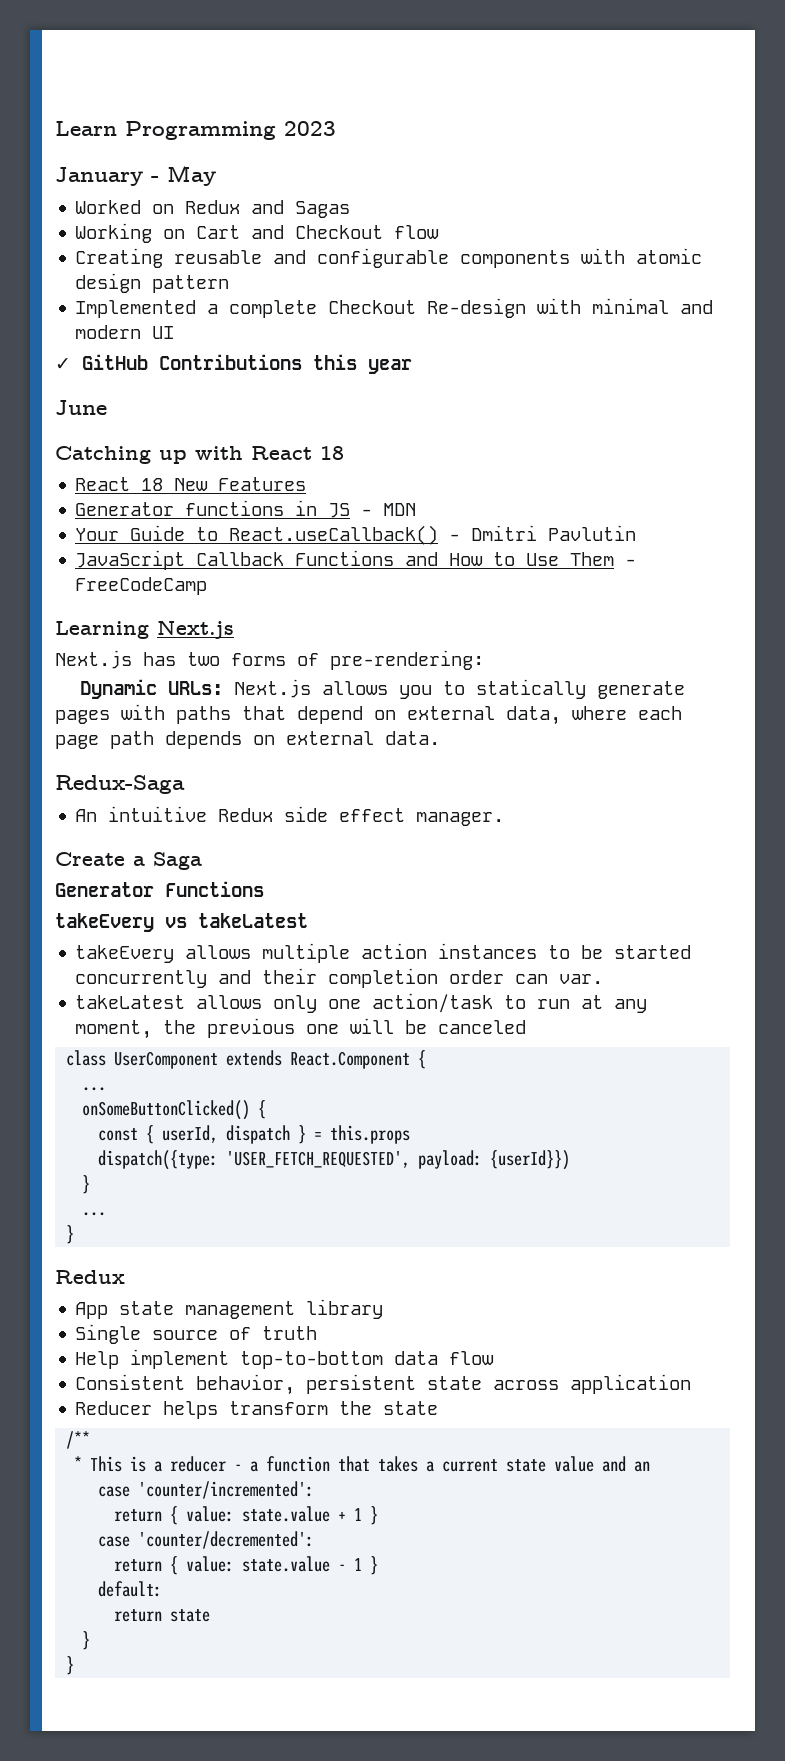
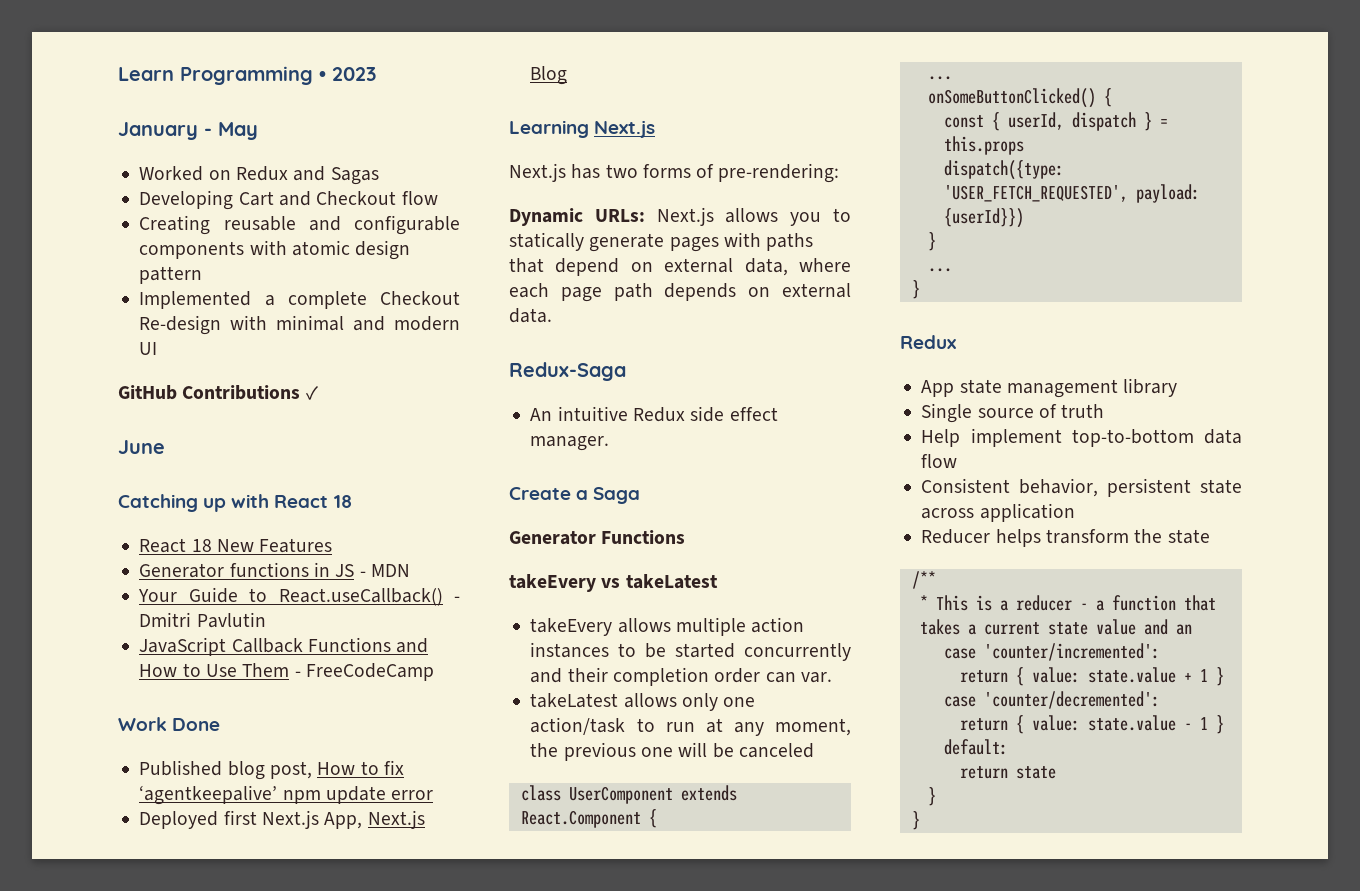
(276, 130) none -> [319,71,326,81] •
[75,223,186,243] Working on -> [139,190,234,210] Developing
[55,358,71,370] ✓ -> (158, 348) none
[313,354,412,374] this year -> [305,386,318,400] ✓
(208, 586) none -> [118,717,221,731] [139,760,404,780] [139,785,434,805] [139,810,425,829] [530,66,568,85] // Work Done // Published blog post, How to fix ‘agentkeepalive’ npm update error // Deployed first Next.js App, Next.js Blog

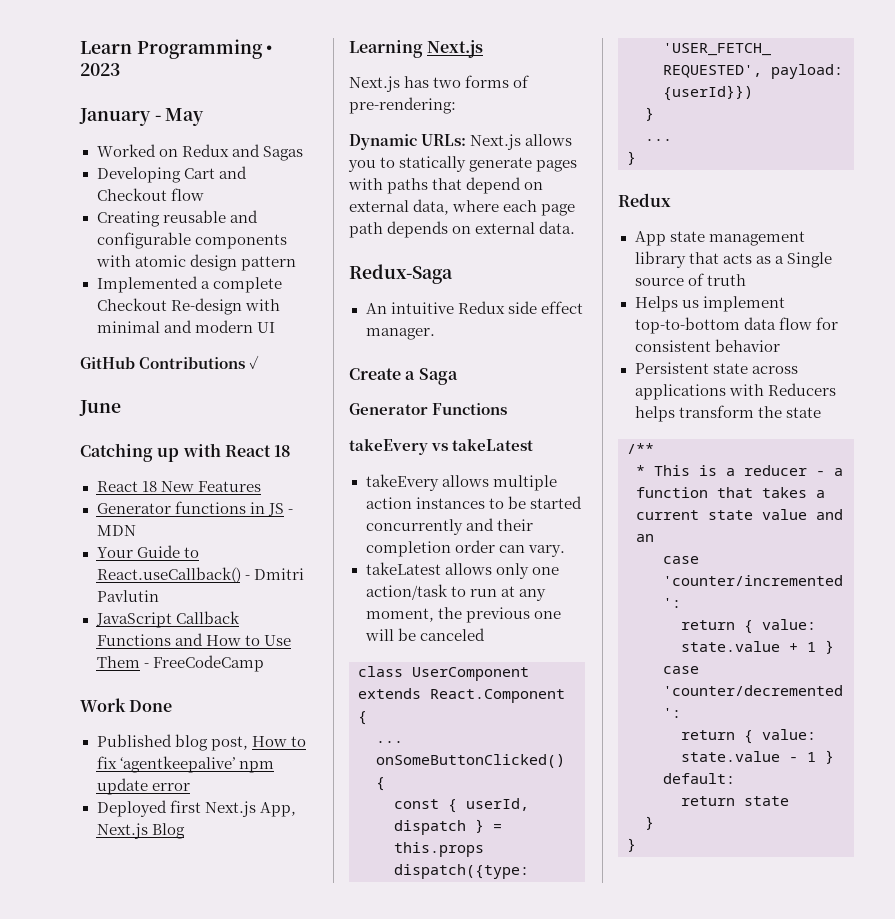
[800,672,832,683] var. -> [527,545,565,557] vary.
(1178, 387) // -> [688,252,784,264] that acts as a
[921,429,961,447] Help -> [634,296,699,312] Helps us
[921,478,1242,497] [921,503,1075,522] [921,529,991,544] // Consistent behavior, persistent state across application // Reducer -> [815,317,838,330] [634,339,780,352] [634,362,798,374] [634,383,836,400] for consistent behavior // Persistent state across applications with Reducers

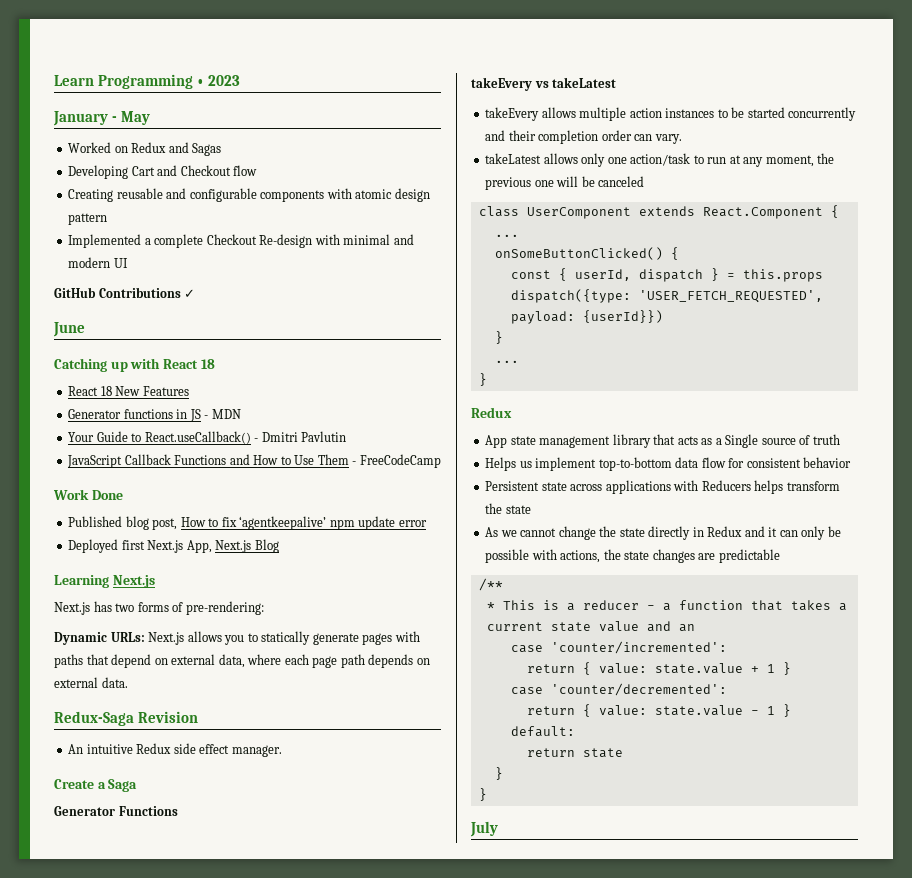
(453, 274) none -> [137,711,198,723] Revision
(821, 412) none -> [485,526,841,540] [485,549,780,563] // As we cannot change the state directly in Redux and it can only be possible with actions, the state changes are predictable
(636, 845) none -> [470,821,498,837] // July

